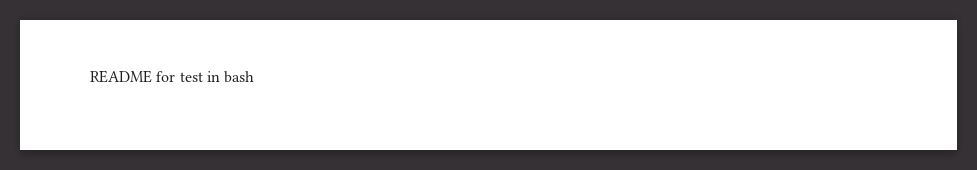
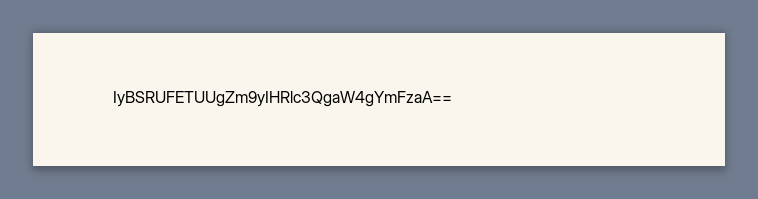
[90,70,255,83] README for test in bash -> [113,91,452,107] IyBSRUFETUUgZm9yIHRlc3QgaW4gYmFzaA==

